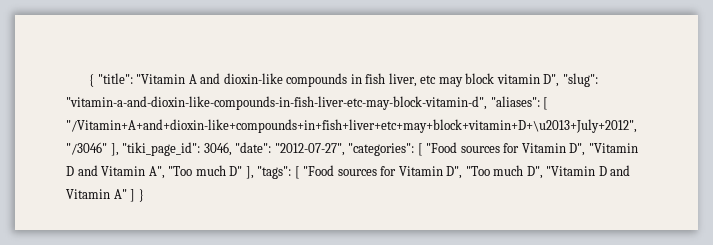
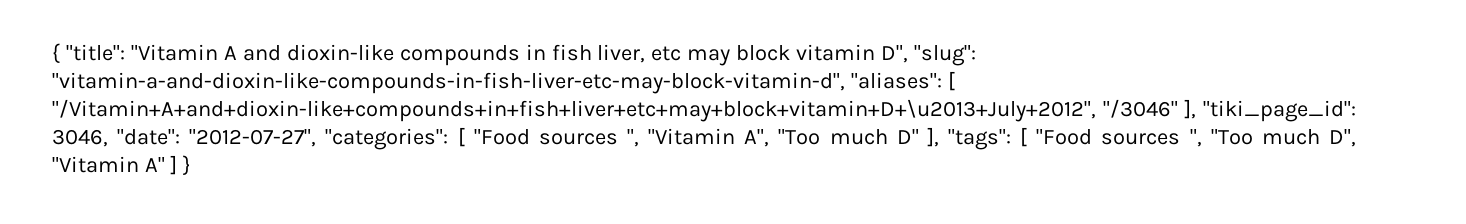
[503,143,638,156] [66,165,146,176] for Vitamin D", "Vitamin D and Vitamin -> [627,128,736,147] ", "Vitamin
[380,166,463,179] for Vitamin D", -> [1189,129,1202,147] ",
[598,165,631,176] [66,189,110,199] D and Vitamin -> (139, 164) none

